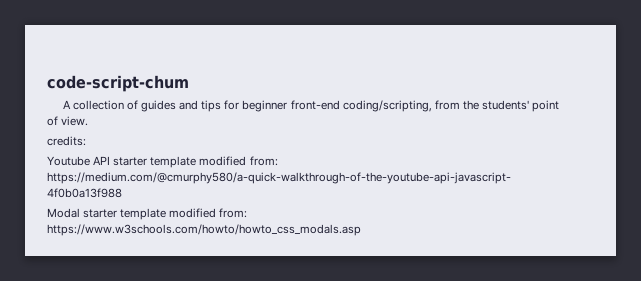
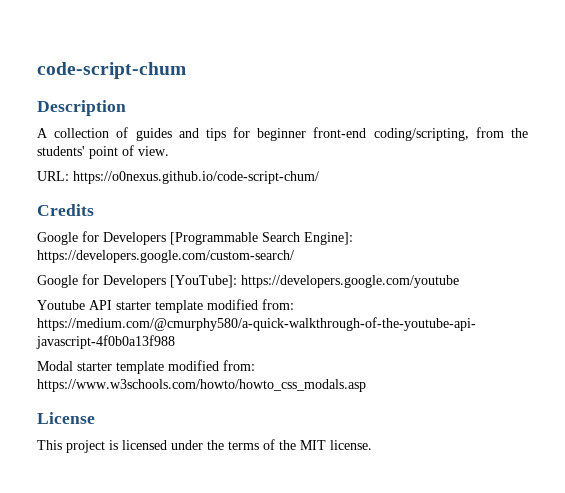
(189, 83) none -> [37,100,126,116] // Description
[47,136,86,146] credits: -> [37,171,319,184] [37,204,94,216] [37,231,353,245] [37,250,294,263] [37,274,459,288] URL: https://o0nexus.github.io/code-script-chum/ // Credits // Google for Developers [Programmable Search Engine]: https://developers.google.com/custom-search/ // Google for Developers [YouTube]: https://developers.google.com/youtube
(361, 230) none -> [37,412,95,424] [37,439,372,453] // License // This project is licensed under the terms of the MIT license.

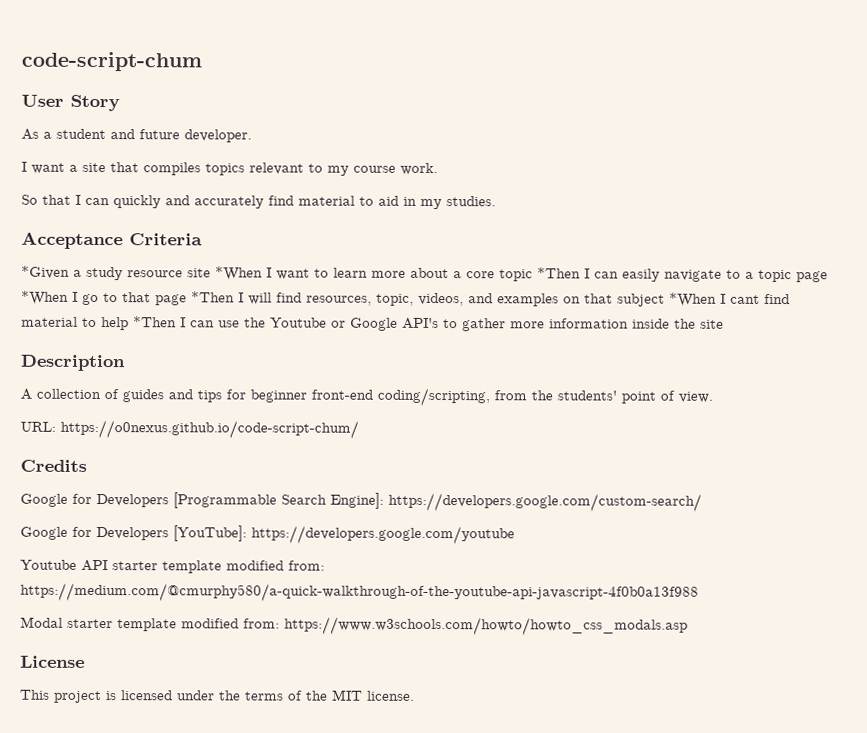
(186, 70) none -> [21,94,120,112] [21,128,252,143] [21,161,438,176] [21,194,496,210] [21,231,203,250] [21,265,828,283] [21,290,790,307] [21,316,724,332] // User Story // As a student and future developer. // I want a site that compiles topics relevant to my course work. // So that I can quickly and accurately find material to aid in my studies. // Acceptance Criteria // *Given a study resource site *When I want to learn more about a core topic *Then I can easily navigate to a topic page *When I go to that page *Then I will find resources, topic, videos, and examples on that subject *When I cant find material to help *Then I can use the Youtube or Google API's to gather more information inside the site

